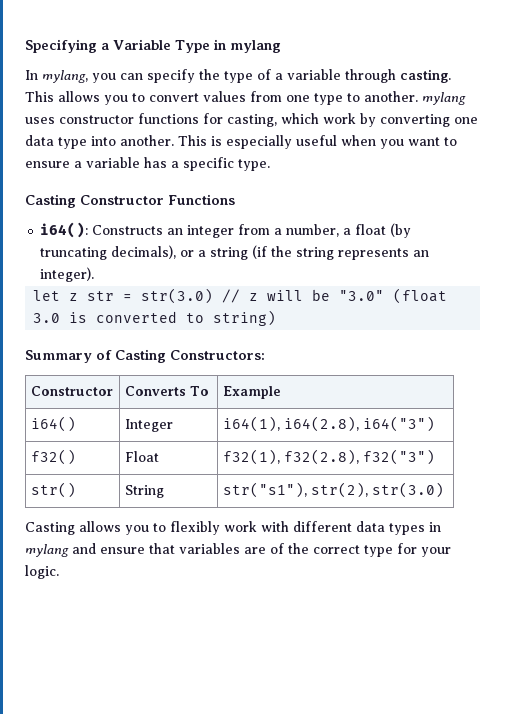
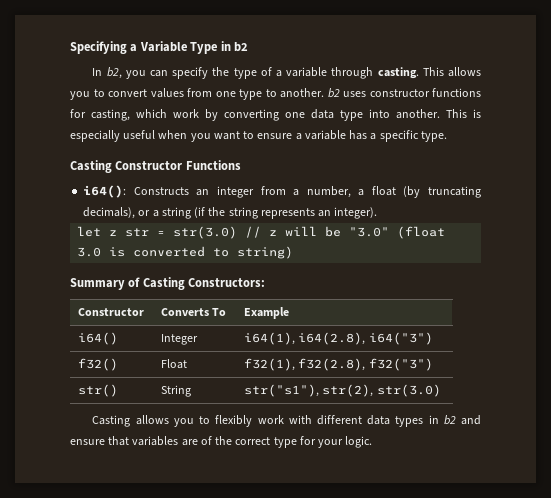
[230,40,281,53] mylang -> [233,42,248,52] b2
[42,70,88,83] mylang, -> [106,67,122,79] b2,
[422,92,466,105] mylang -> [327,88,340,98] b2
[25,544,69,557] mylang -> [443,415,456,425] b2

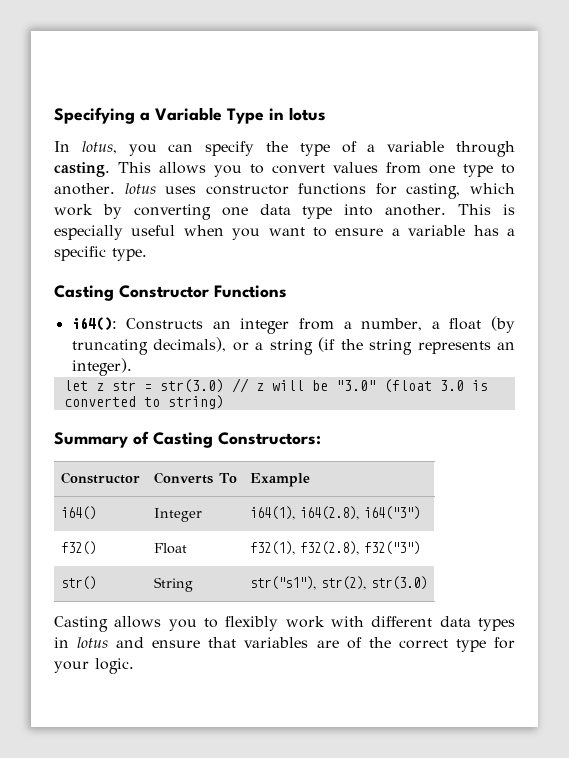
[233,42,248,52] b2 -> [289,107,326,121] lotus
[106,67,122,79] b2, -> [81,141,117,154] lotus,
[327,88,340,98] b2 -> [124,183,156,194] lotus
[443,415,456,425] b2 -> [77,637,109,648] lotus

